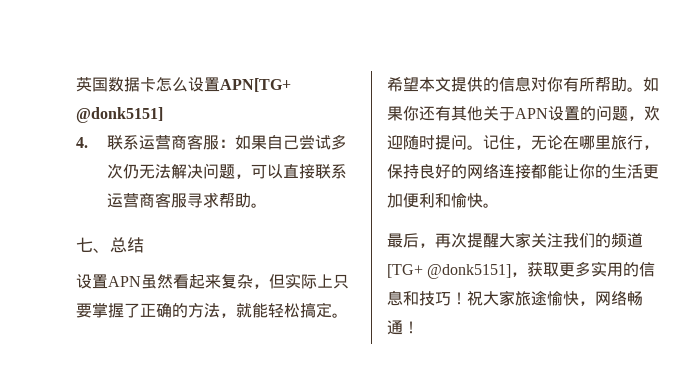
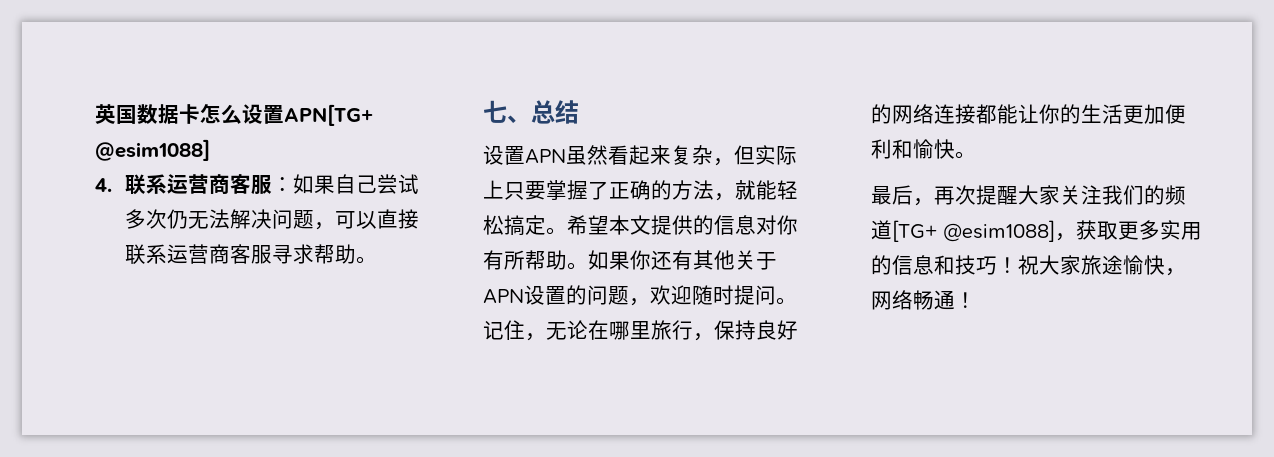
[76,107,163,123] @donk5151] -> [95,139,210,161] @esim1088]
[427,264,512,279] @donk5151] -> [942,220,1055,242] @esim1088]

